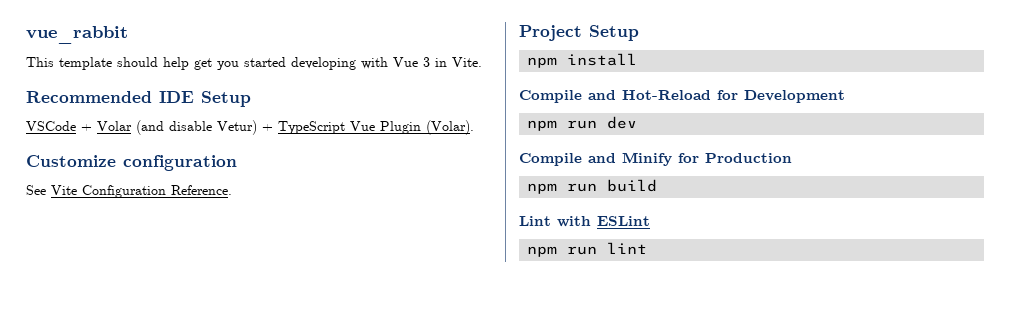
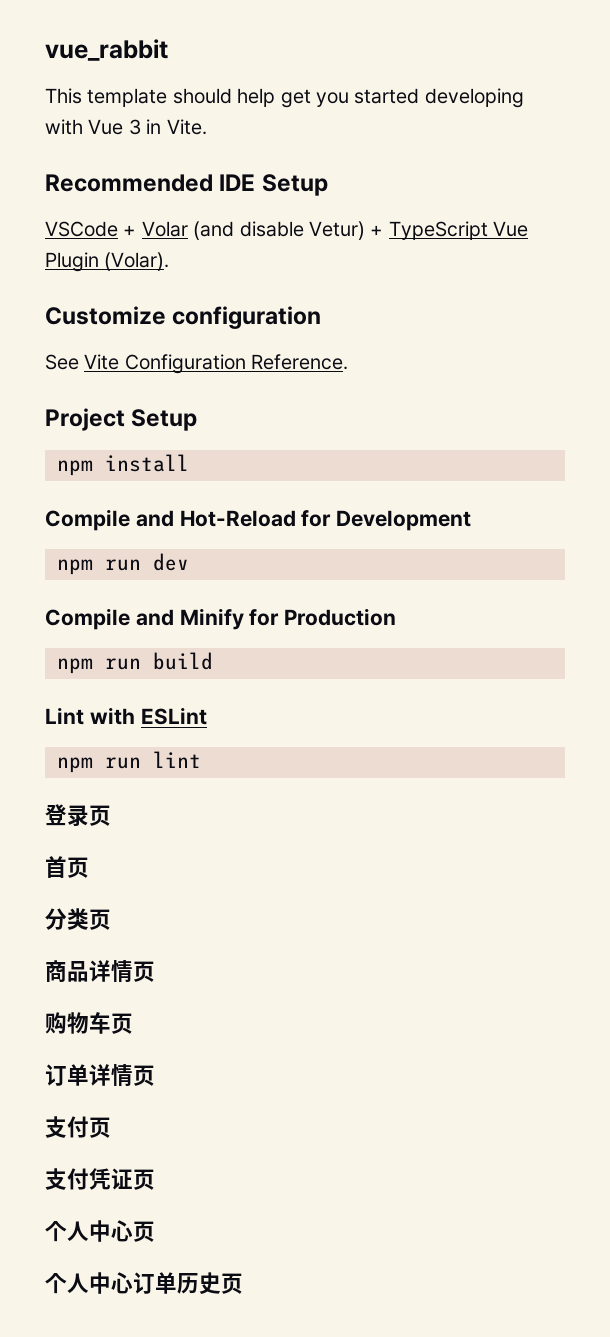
(648, 248) none -> [45,804,111,827] [45,856,89,878] [45,908,111,930] [45,960,155,983] [45,1012,133,1034] [45,1064,155,1087] [45,1116,111,1138] [45,1168,155,1190] [45,1220,155,1242] [45,1272,243,1294] // 登录页 // 首页 // 分类页 // 商品详情页 // 购物车页 // 订单详情页 // 支付页 // 支付凭证页 // 个人中心页 // 个人中心订单历史页

